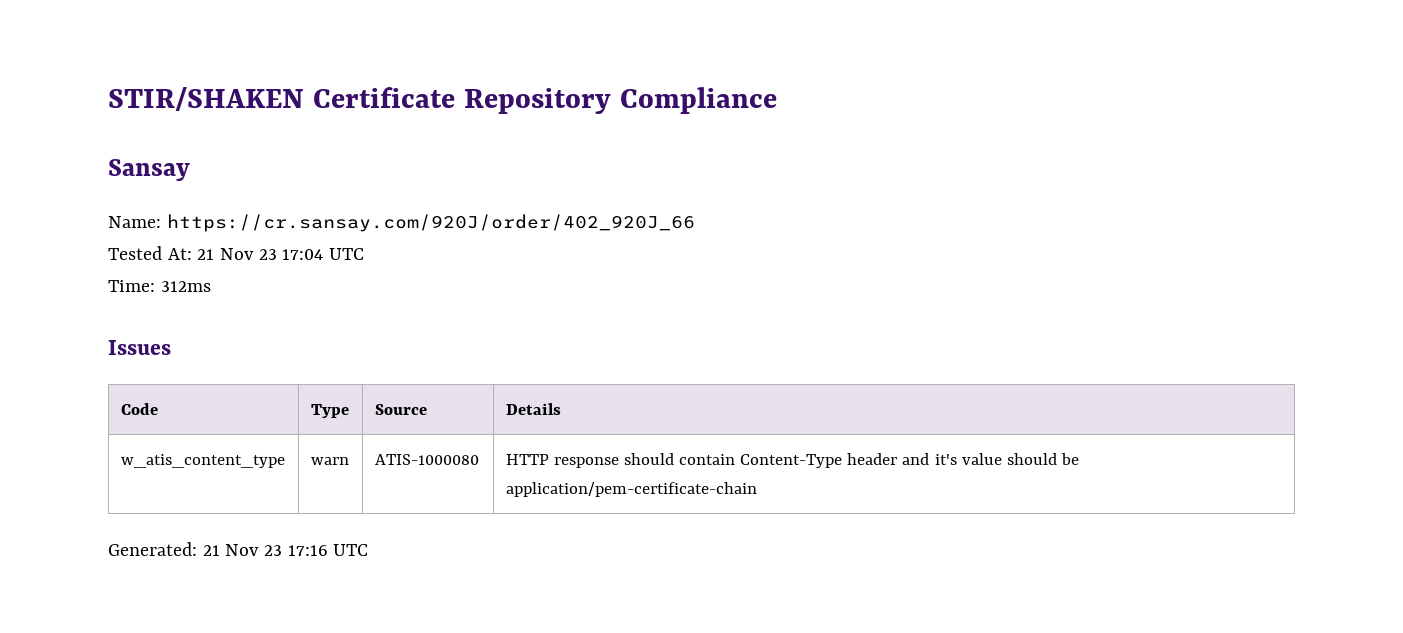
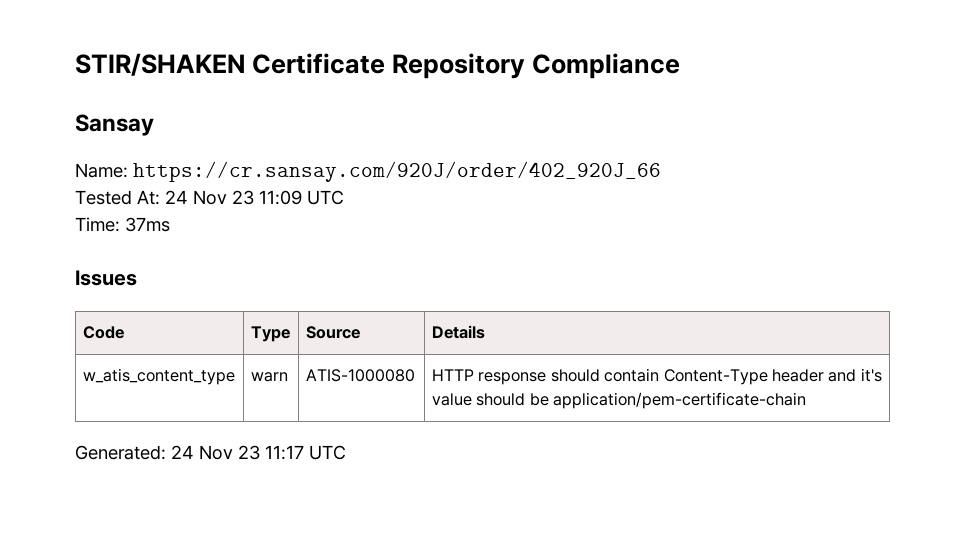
[197,248,324,260] 21 Nov 23 17:04 -> [165,190,302,205] 24 Nov 23 11:09
[160,281,211,292] 312ms -> [125,217,170,232] 37ms
[202,544,328,556] 21 Nov 23 17:16 -> [171,445,304,460] 24 Nov 23 11:17

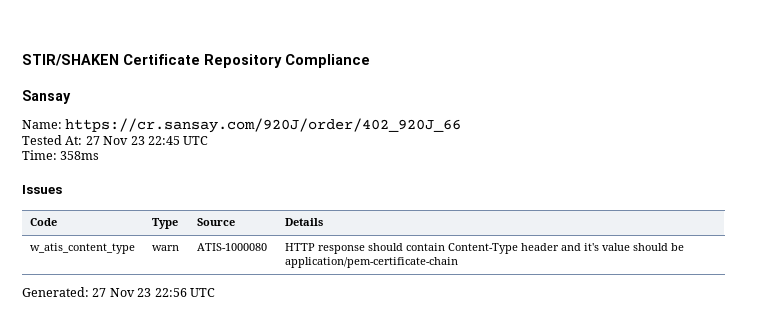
[165,190,302,205] 24 Nov 23 11:09 -> [85,136,180,145] 27 Nov 23 22:45
[125,217,170,232] 37ms -> [60,151,100,160] 358ms
[171,445,304,460] 24 Nov 23 11:17 -> [92,288,187,297] 27 Nov 23 22:56

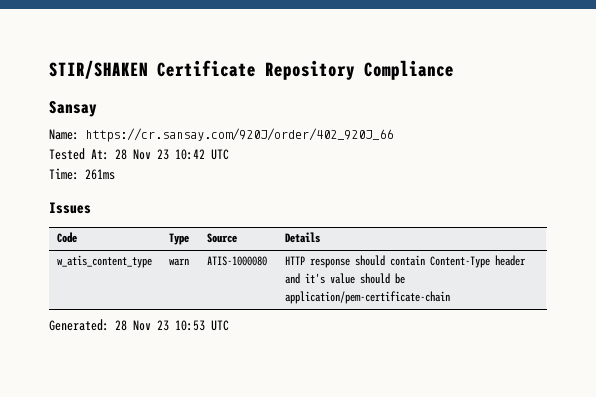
[85,136,180,145] 27 Nov 23 22:45 -> [115,149,205,160] 28 Nov 23 10:42
[60,151,100,160] 358ms -> [85,169,115,180] 261ms
[92,288,187,297] 27 Nov 23 22:56 -> [115,320,205,331] 28 Nov 23 10:53

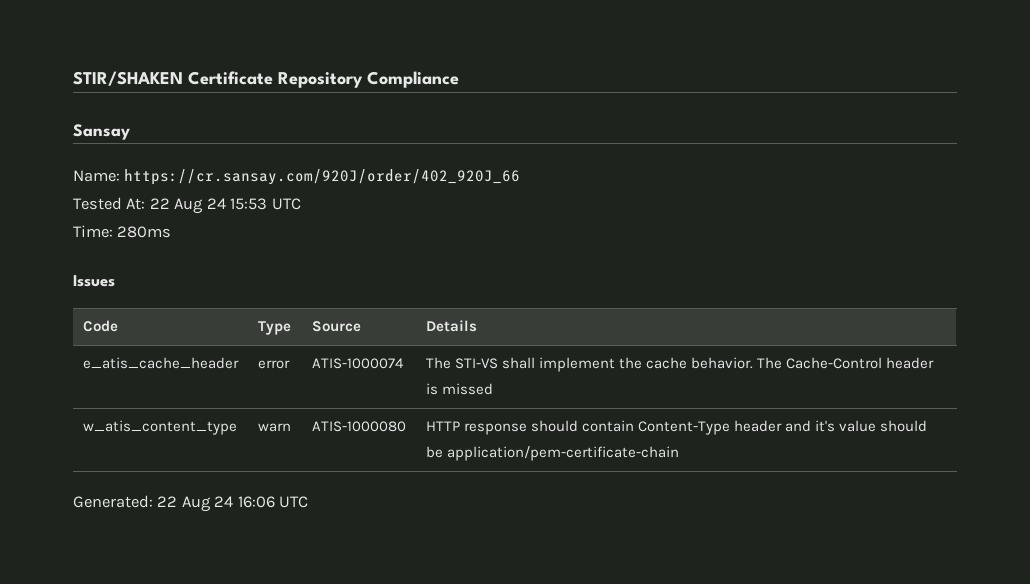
[115,149,205,160] 28 Nov 23 10:42 -> [149,198,268,214] 22 Aug 24 15:53
[85,169,115,180] 261ms -> [117,226,172,238] 280ms
(321, 237) none -> [82,357,239,369] [257,360,290,369] [311,358,404,369] [425,357,935,372] [425,383,493,395] // e_atis_cache_header | error | ATIS-1000074 | The STI-VS shall implement the cache behavior. The Cache-Control header is missed
[115,320,205,331] 28 Nov 23 10:53 -> [157,496,275,512] 22 Aug 24 16:06

